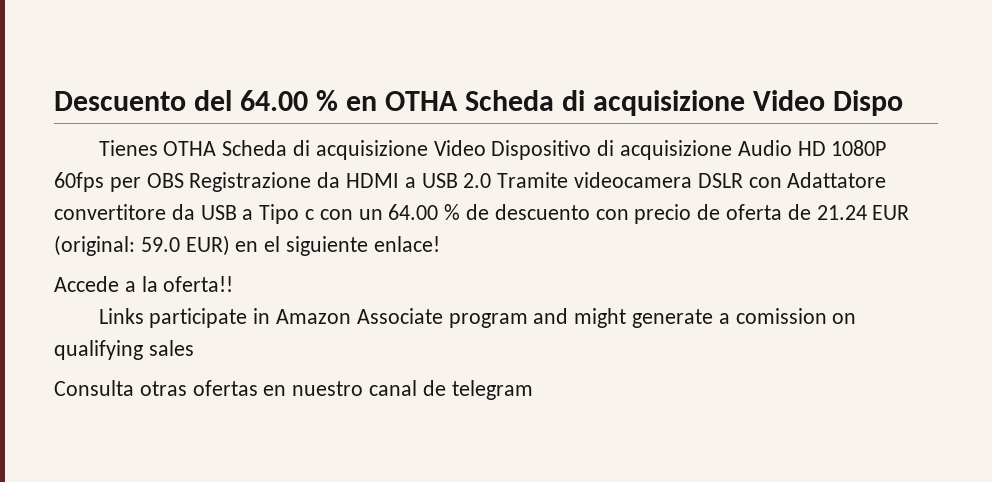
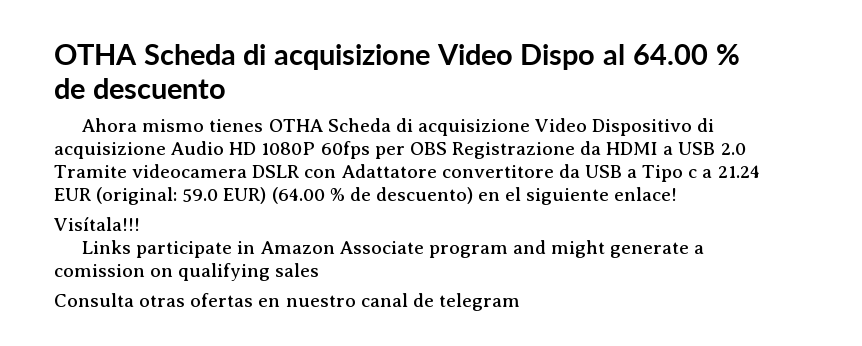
[54,90,377,111] Descuento del 64.00 % en -> (54, 54) none
[98,140,158,156] // Tienes -> [603,44,740,65] [54,78,226,99] [82,118,264,132] al 64.00 % de descuento // Ahora mismo tienes
[319,204,811,224] con un 64.00 % de descuento con precio de oferta de -> [702,169,713,178] a
(230, 245) none -> [271,187,473,204] (64.00 % de descuento)
[54,276,234,292] Accede a la oferta!! -> [54,217,140,231] Visítala!!!

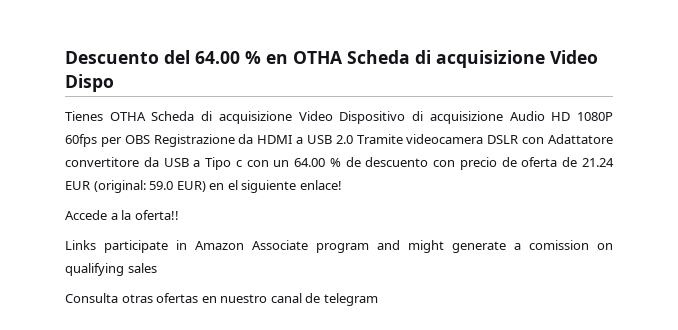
(54, 54) none -> [65,50,288,64] Descuento del 64.00 % en
[603,44,740,65] [54,78,226,99] [82,118,264,132] al 64.00 % de descuento // Ahora mismo tienes -> [65,111,103,121] // Tienes
[702,169,713,178] a -> [246,157,578,170] con un 64.00 % de descuento con precio de oferta de
[271,187,473,204] (64.00 % de descuento) -> (206, 186) none
[54,217,140,231] Visítala!!! -> [65,210,179,220] Accede a la oferta!!

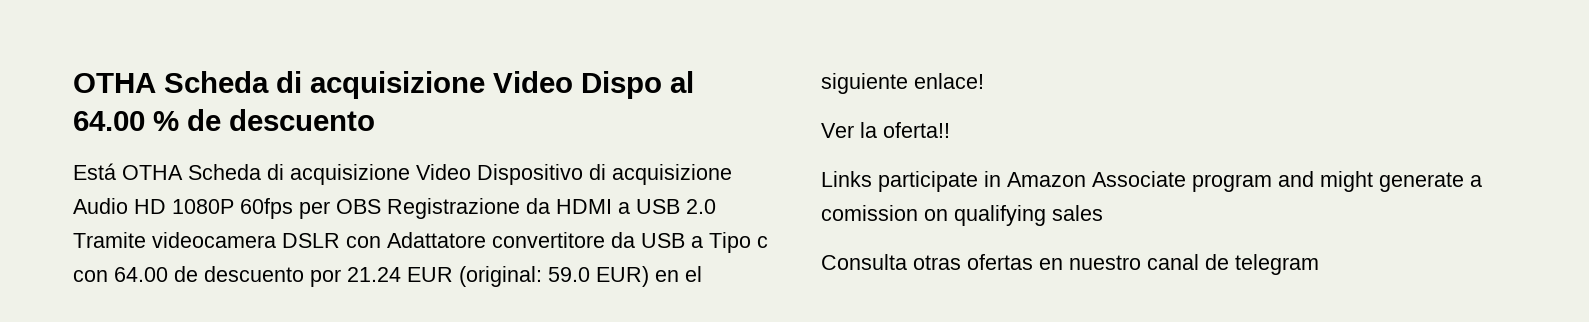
[65,50,288,64] Descuento del 64.00 % en -> (73, 83) none
[65,111,103,121] // Tienes -> [670,71,694,93] [73,109,375,131] [73,163,116,180] al 64.00 % de descuento // Está
[273,157,578,170] un 64.00 % de descuento con precio de oferta de -> [114,266,341,287] 64.00 de descuento por
[65,210,118,220] Accede a -> [821,123,854,138] Ver

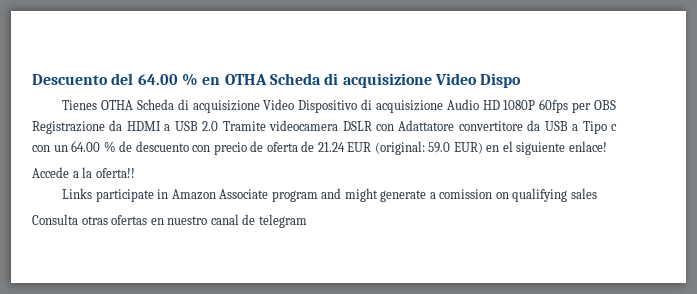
(73, 83) none -> [32,73,221,86] Descuento del 64.00 % en
[670,71,694,93] [73,109,375,131] [73,163,116,180] al 64.00 % de descuento // Está -> [62,100,98,110] // Tienes
[114,266,341,287] 64.00 de descuento por -> [53,141,315,155] un 64.00 % de descuento con precio de oferta de
[821,123,854,138] Ver -> [32,167,79,178] Accede a

